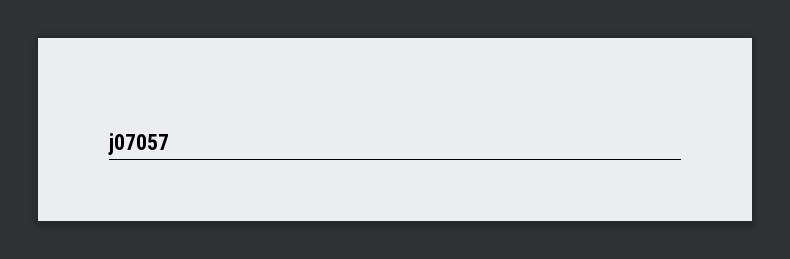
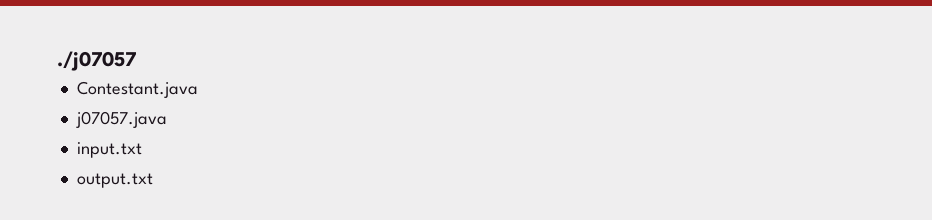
[108,133,169,155] j07057 -> [57,51,136,71] [76,81,198,98] [75,111,167,128] [76,142,142,158] [76,173,153,188] ./j07057 // Contestant.java // j07057.java // input.txt // output.txt

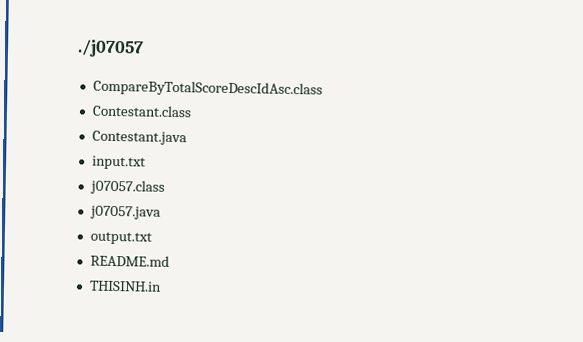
(136, 61) none -> [92,79,323,98] [91,104,192,118] // CompareByTotalScoreDescIdAsc.class // Contestant.class
(198, 89) none -> [91,155,146,170] [89,179,165,195] // input.txt // j07057.class
[76,142,142,158] [76,173,153,188] input.txt // output.txt -> [89,231,152,245] [89,254,170,267] [88,280,162,292] output.txt // README.md // THISINH.in

